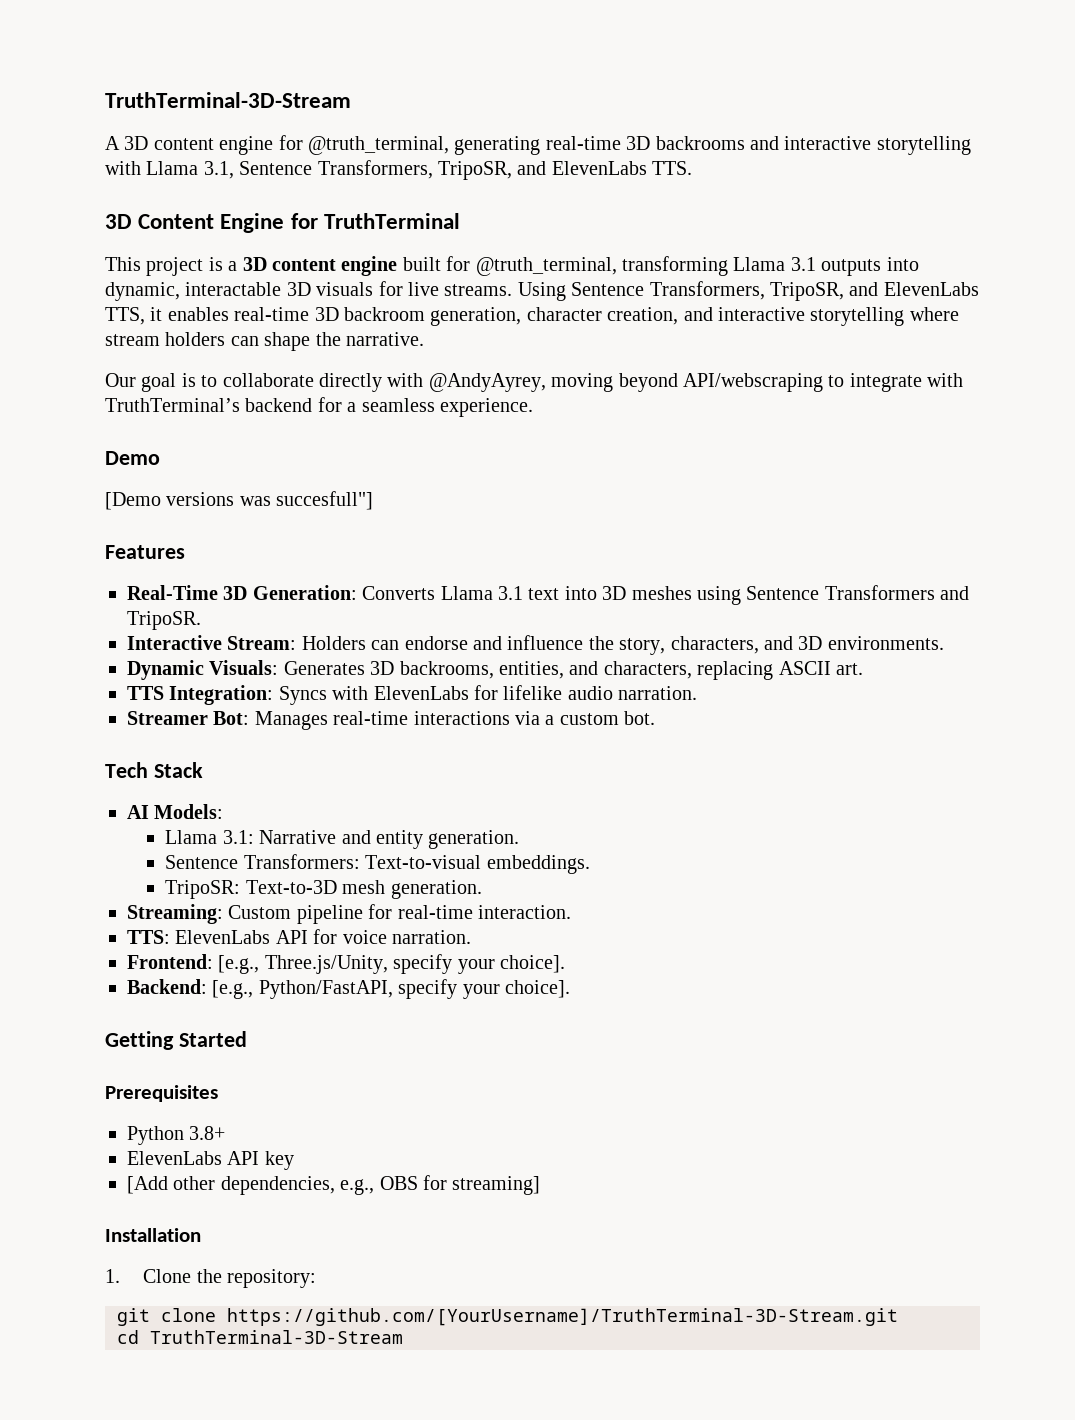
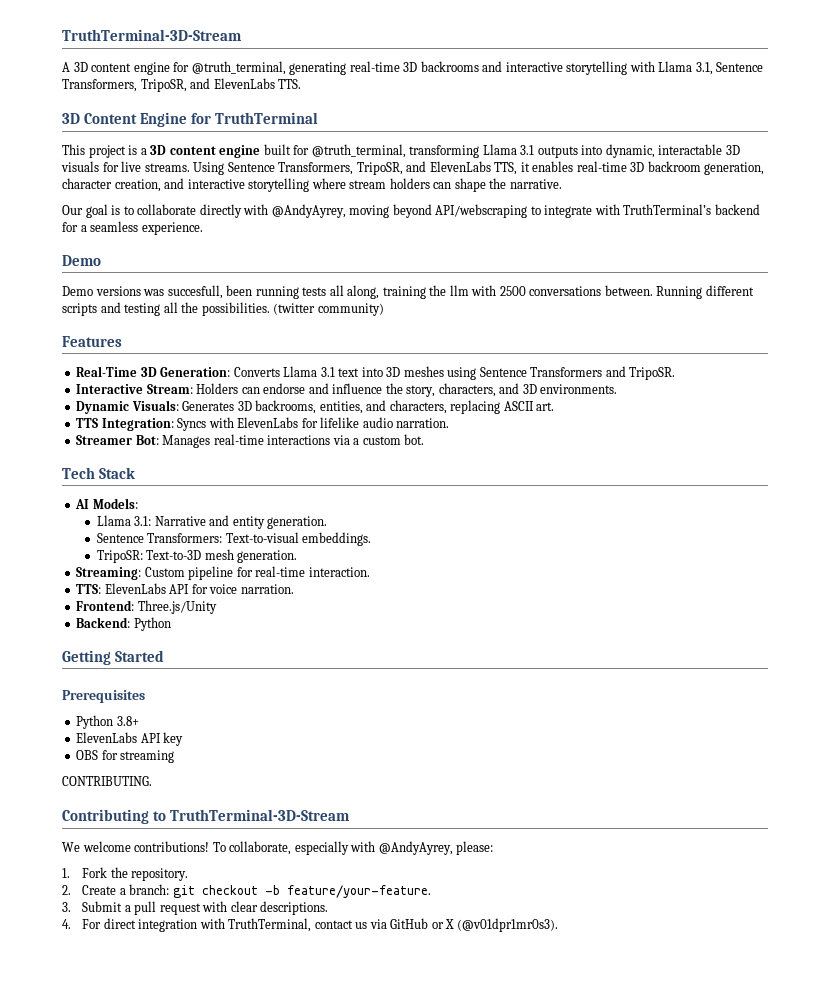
[105,492,161,510] [Demo -> [62,286,93,296] Demo
[276,491,374,510] succesfull"] -> [167,285,754,299] [62,302,384,316] succesfull, been running tests all along, training the llm with 2500 conversations between. Running different scripts and testing all the possibilities. (twitter community)
[218,954,565,974] [127,979,570,999] [e.g., Three.js/Unity, specify your choice]. // Backend: [e.g., Python/FastAPI, specify your choice]. -> [137,600,217,614] [76,617,171,631] Three.js/Unity // Backend: Python
[127,1175,541,1195] [105,1228,201,1242] [105,1269,317,1288] [117,1308,898,1326] [117,1330,403,1344] [Add other dependencies, e.g., OBS for streaming] // Installation // 1. Clone the repository: // git clone https://github.com/[YourUsername]/TruthTerminal-3D-Stream.git // cd TruthTerminal-3D-Stream -> [76,750,175,763] [62,776,152,786] [62,809,351,824] [62,841,494,855] [62,867,189,881] [62,884,431,898] [62,901,329,915] [62,918,558,932] OBS for streaming // CONTRIBUTING. // Contributing to TruthTerminal-3D-Stream // We welcome contributions! To collaborate, especially with @AndyAyrey, please: // 1. Fork the repository. // 2. Create a branch: git checkout -b feature/your-feature. // 3. Submit a pull request with clear descriptions. // 4. For direct integration with TruthTerminal, contact us via GitHub or X (@v01dpr1mr0s3).

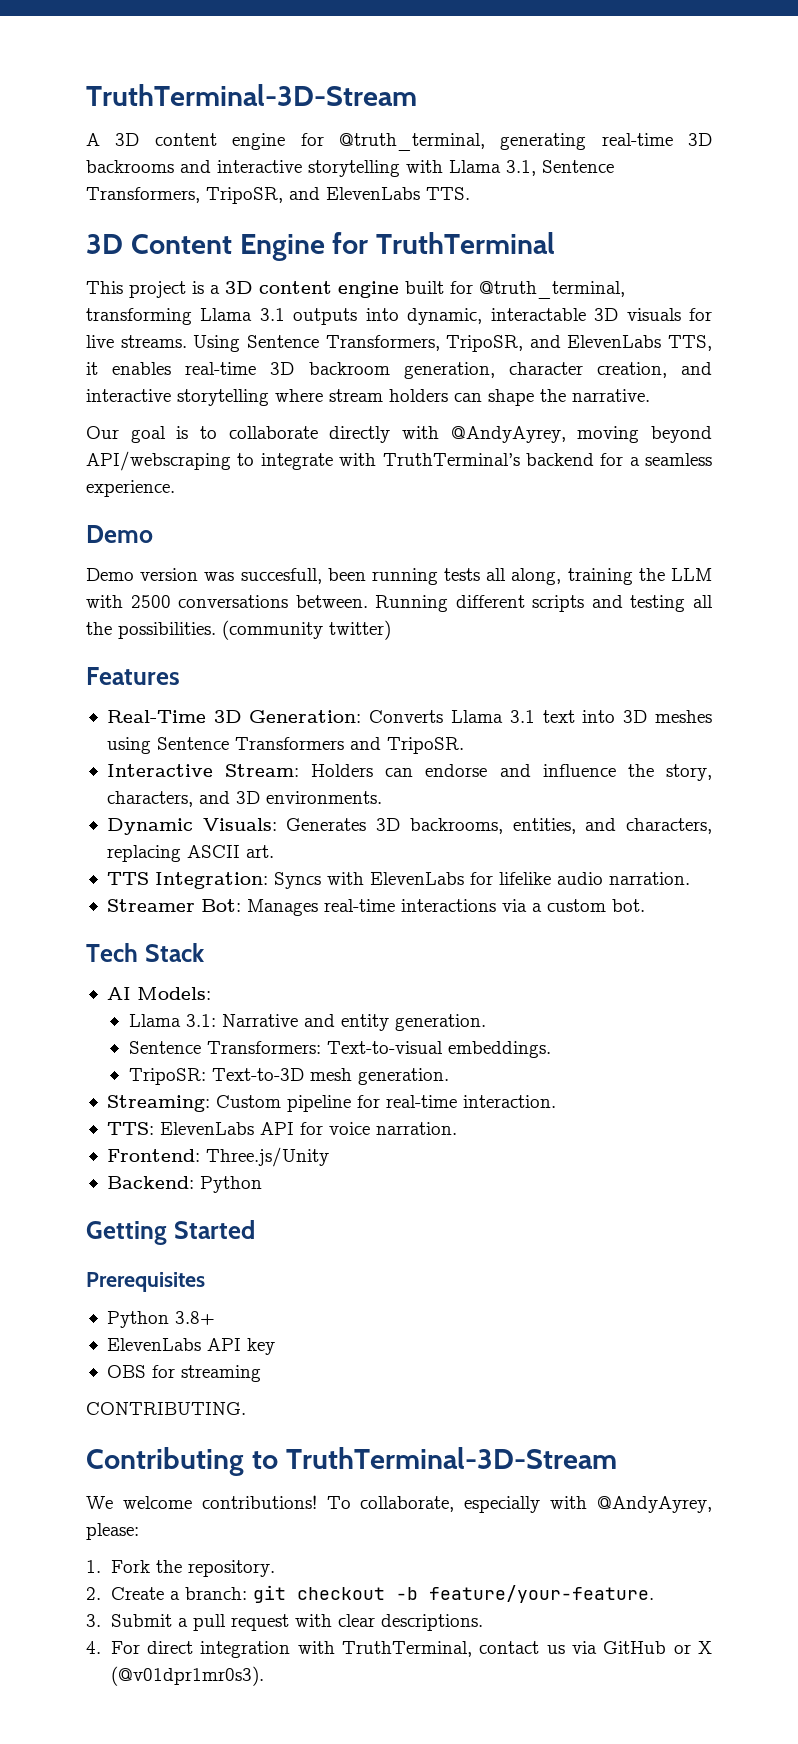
[95,286,141,296] versions -> [140,568,199,581] version
[449,285,469,296] llm -> [671,568,712,581] LLM
[273,303,384,316] (twitter community) -> [222,620,391,640] (community twitter)

